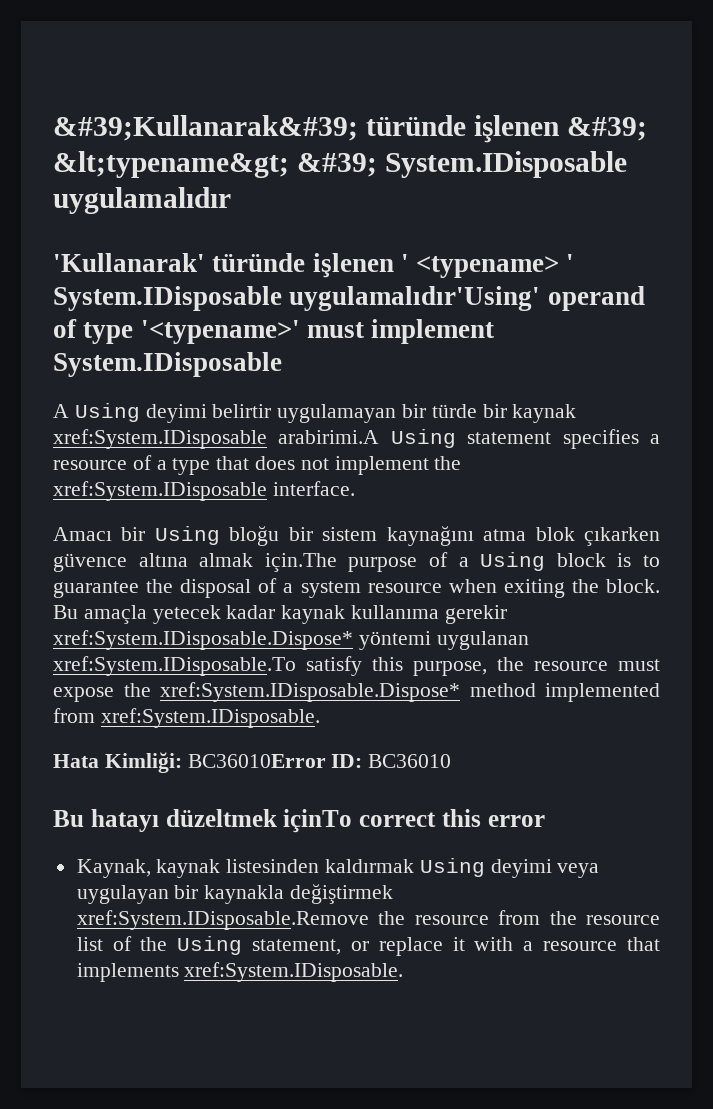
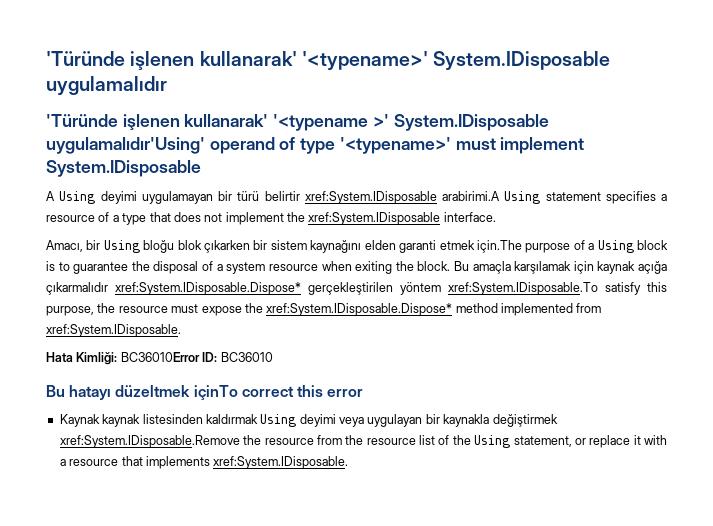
[53,115,647,143] [53,151,627,178] [53,187,231,214] [53,253,575,278] &#39;Kullanarak&#39; türünde işlenen &#39; &lt;typename&gt; &#39; System.IDisposable uygulamalıdır // 'Kullanarak' türünde işlenen ' <typename> ' -> [46,51,611,70] [46,76,167,95] [46,114,389,131] 'Türünde işlenen kullanarak' '<typename>' System.IDisposable uygulamalıdır // 'Türünde işlenen kullanarak' '<typename >'
[212,404,272,418] belirtir -> (137, 197) none
[431,404,577,423] türde bir kaynak -> [237,191,300,201] türü belirtir
[53,527,112,541] Amacı -> [46,240,83,252] Amacı,
(280, 536) none -> [177,240,251,253] blok çıkarken
[483,527,661,546] [53,553,254,572] atma blok çıkarken güvence altına almak -> [364,240,475,253] elden garanti etmek
[152,605,507,624] [53,630,529,650] yetecek kadar kaynak kullanıma gerekir xref:System.IDisposable.Dispose* yöntemi uygulanan -> [514,261,667,274] [46,282,441,295] karşılamak için kaynak açığa çıkarmalıdır xref:System.IDisposable.Dispose* gerçekleştirilen yöntem
[76,859,151,878] Kaynak, -> [59,414,100,427] Kaynak

